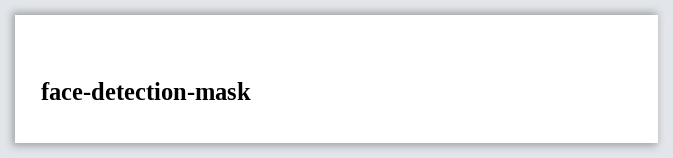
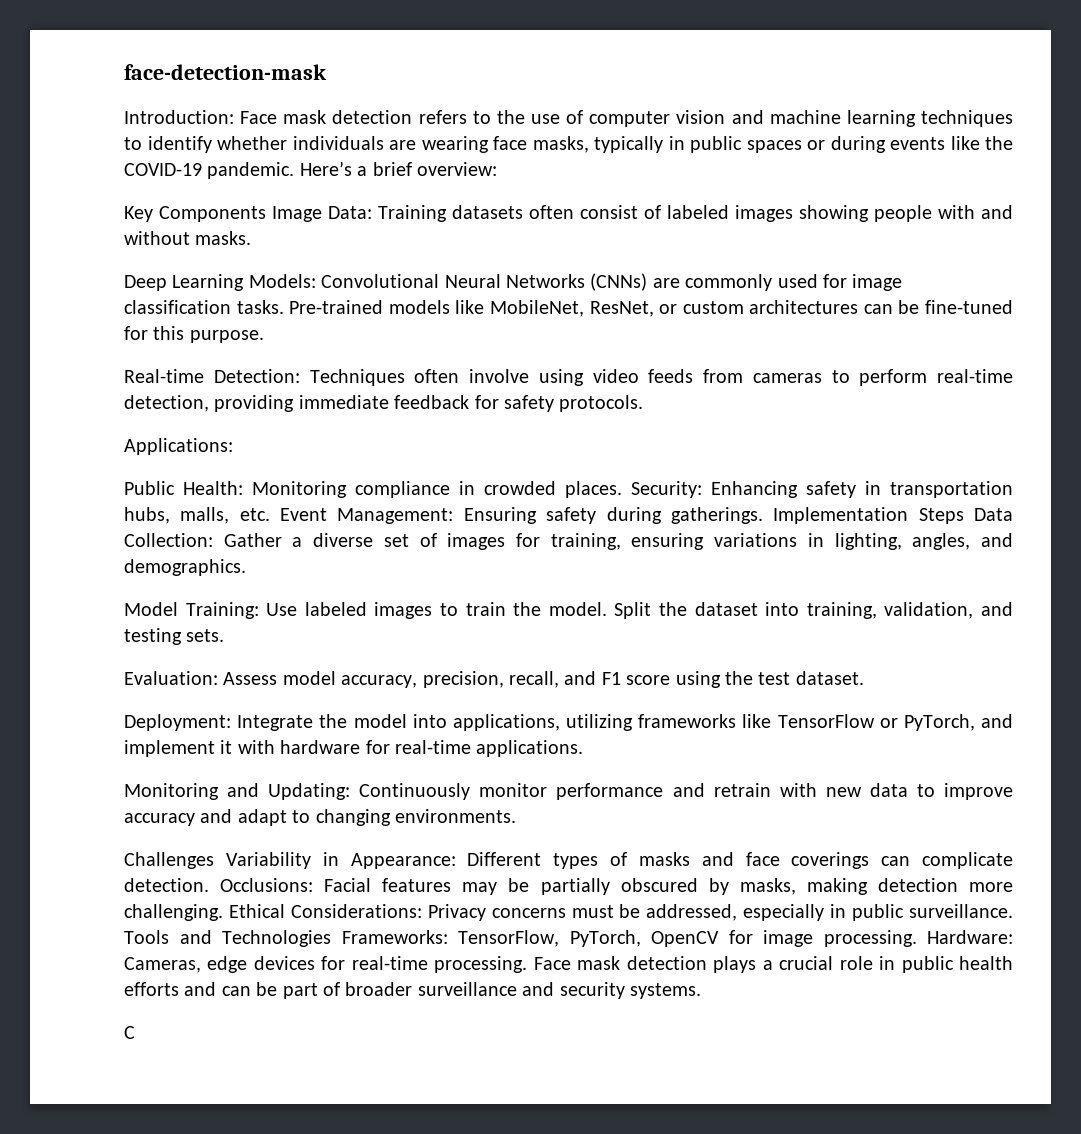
(251, 91) none -> [124,110,1013,127] [124,136,1013,153] [124,161,497,179] [124,205,1013,222] [124,231,252,245] [124,273,903,291] [124,300,1014,317] [124,326,264,343] [124,369,1013,386] [124,395,644,412] [124,438,233,455] [124,481,1013,498] [124,507,1014,524] [124,533,1013,550] [124,559,246,576] [124,602,1014,619] [124,628,225,645] [124,671,864,688] [124,714,1013,731] [124,740,584,757] [124,783,1014,800] [124,809,516,826] [124,852,1014,869] [124,878,1014,895] [124,904,1013,921] [124,930,1013,947] [124,956,1014,973] [124,982,701,999] [124,1026,135,1039] // Introduction: Face mask detection refers to the use of computer vision and machine learning techniques to identify whether individuals are wearing face masks, typically in public spaces or during events like the COVID-19 pandemic. Here’s a brief overview: // Key Components Image Data: Training datasets often consist of labeled images showing people with and without masks. // Deep Learning Models: Convolutional Neural Networks (CNNs) are commonly used for image classification tasks. Pre-trained models like MobileNet, ResNet, or custom architectures can be fine-tuned for this purpose. // Real-time Detection: Techniques often involve using video feeds from cameras to perform real-time detection, providing immediate feedback for safety protocols. // Applications: // Public Health: Monitoring compliance in crowded places. Security: Enhancing safety in transportation hubs, malls, etc. Event Management: Ensuring safety during gatherings. Implementation Steps Data Collection: Gather a diverse set of images for training, ensuring variations in lighting, angles, and demographics. // Model Training: Use labeled images to train the model. Split the dataset into training, validation, and testing sets. // Evaluation: Assess model accuracy, precision, recall, and F1 score using the test dataset. // Deployment: Integrate the model into applications, utilizing frameworks like TensorFlow or PyTorch, and implement it with hardware for real-time applications. // Monitoring and Updating: Continuously monitor performance and retrain with new data to improve accuracy and adapt to changing environments. // Challenges Variability in Appearance: Different types of masks and face coverings can complicate detection. Occlusions: Facial features may be partially obscured by masks, making detection more challenging. Ethical Considerations: Privacy concerns must be addressed, especially in public surveillance. Tools and Technologies Frameworks: TensorFlow, PyTorch, OpenCV for image processing. Hardware: Cameras, edge devices for real-time processing. Face mask detection plays a crucial role in public health efforts and can be part of broader surveillance and security systems. // C

